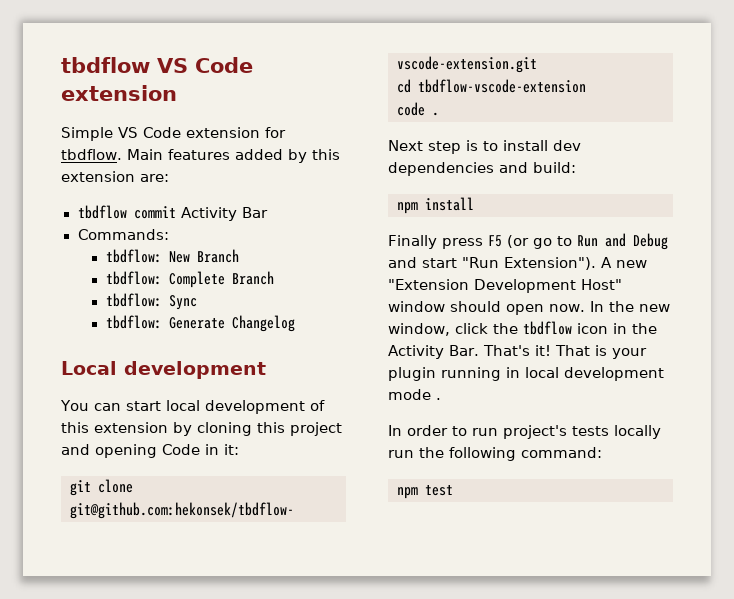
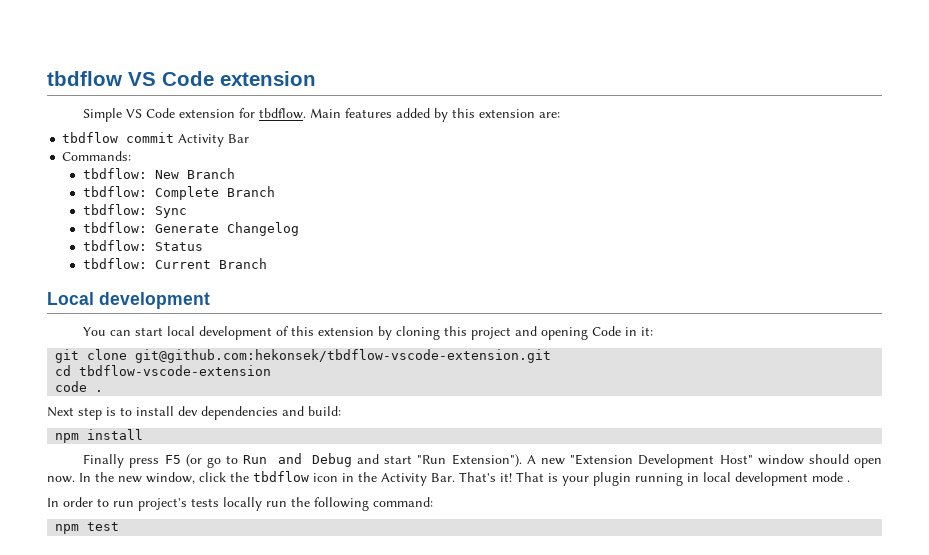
(295, 323) none -> [82,240,203,251] [82,258,267,269] // tbdflow: Status // tbdflow: Current Branch

